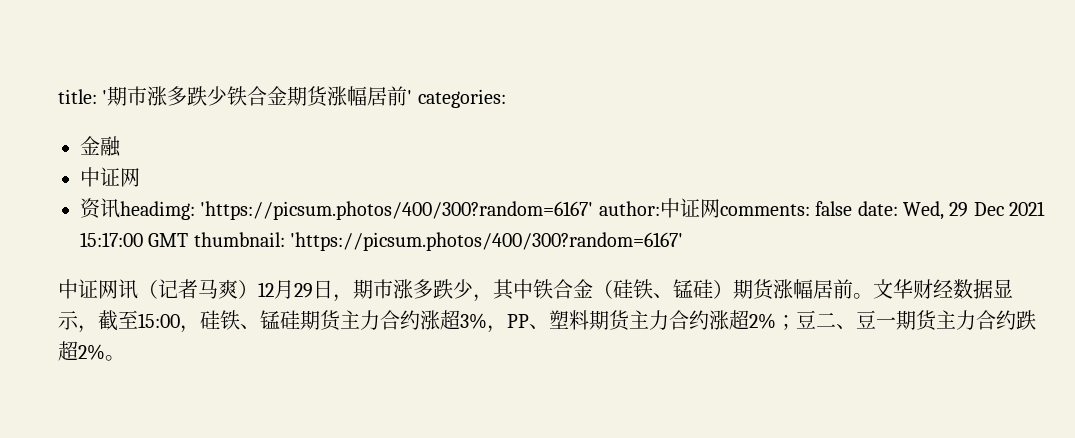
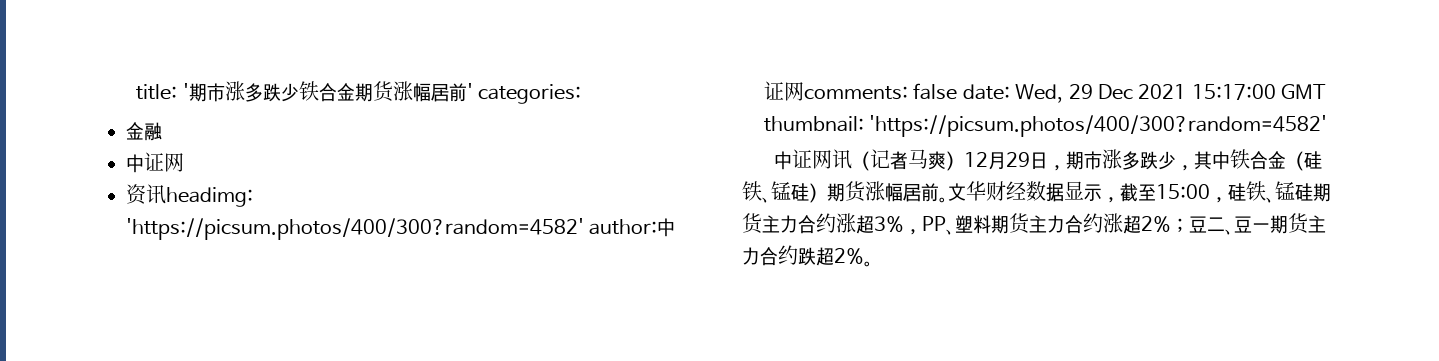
[200,201,594,220] 'https://picsum.photos/400/300?random=6167' -> [126,218,584,240] 'https://picsum.photos/400/300?random=4582'
[290,232,684,251] 'https://picsum.photos/400/300?random=6167' -> [869,115,1328,137] 'https://picsum.photos/400/300?random=4582'

